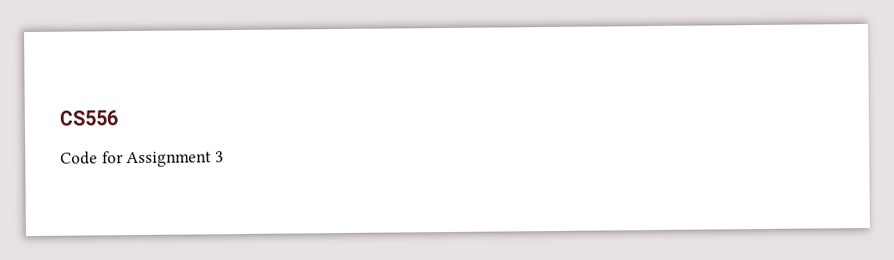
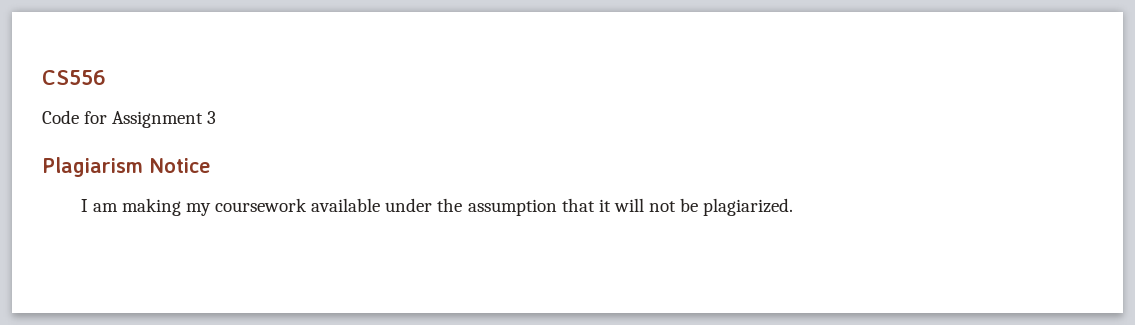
(224, 157) none -> [42,157,210,177] [80,198,794,216] // Plagiarism Notice // I am making my coursework available under the assumption that it will not be plagiarized.

